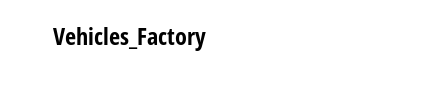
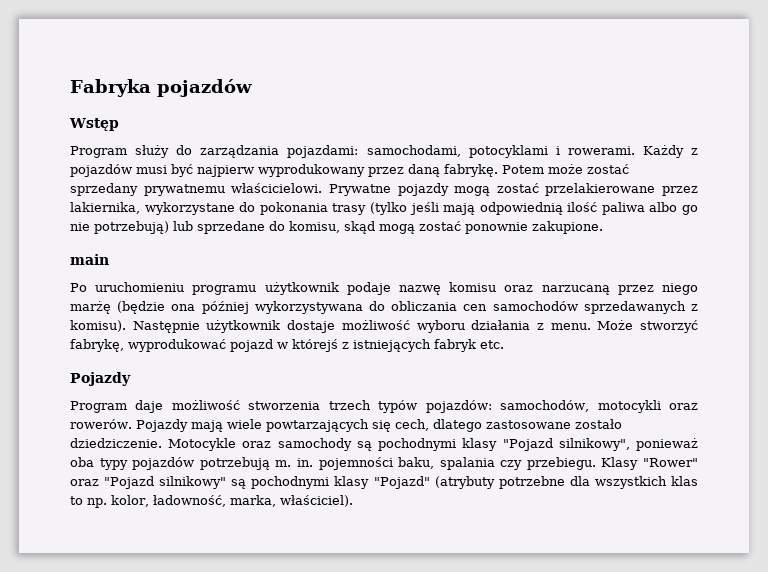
[53,27,206,51] Vehicles_Factory -> [70,79,252,97] [69,118,119,131] [70,145,699,158] [70,164,629,177] [70,183,698,196] [70,202,698,215] [70,221,603,234] [70,254,109,265] [70,282,698,295] [70,301,698,314] [70,320,698,333] [70,339,504,352] [70,372,131,386] [70,400,698,413] [70,419,622,432] [70,438,698,451] [70,457,698,470] [70,476,698,489] [70,495,353,508] Fabryka pojazdów // Wstęp // Program służy do zarządzania pojazdami: samochodami, potocyklami i rowerami. Każdy z pojazdów musi być najpierw wyprodukowany przez daną fabrykę. Potem może zostać sprzedany prywatnemu właścicielowi. Prywatne pojazdy mogą zostać przelakierowane przez lakiernika, wykorzystane do pokonania trasy (tylko jeśli mają odpowiednią ilość paliwa albo go nie potrzebują) lub sprzedane do komisu, skąd mogą zostać ponownie zakupione. // main // Po uruchomieniu programu użytkownik podaje nazwę komisu oraz narzucaną przez niego marżę (będzie ona później wykorzystywana do obliczania cen samochodów sprzedawanych z komisu). Następnie użytkownik dostaje możliwość wyboru działania z menu. Może stworzyć fabrykę, wyprodukować pojazd w którejś z istniejących fabryk etc. // Pojazdy // Program daje możliwość stworzenia trzech typów pojazdów: samochodów, motocykli oraz rowerów. Pojazdy mają wiele powtarzających się cech, dlatego zastosowane zostało dziedziczenie. Motocykle oraz samochody są pochodnymi klasy "Pojazd silnikowy", ponieważ oba typy pojazdów potrzebują m. in. pojemności baku, spalania czy przebiegu. Klasy "Rower" oraz "Pojazd silnikowy" są pochodnymi klasy "Pojazd" (atrybuty potrzebne dla wszystkich klas to np. kolor, ładowność, marka, właściciel).

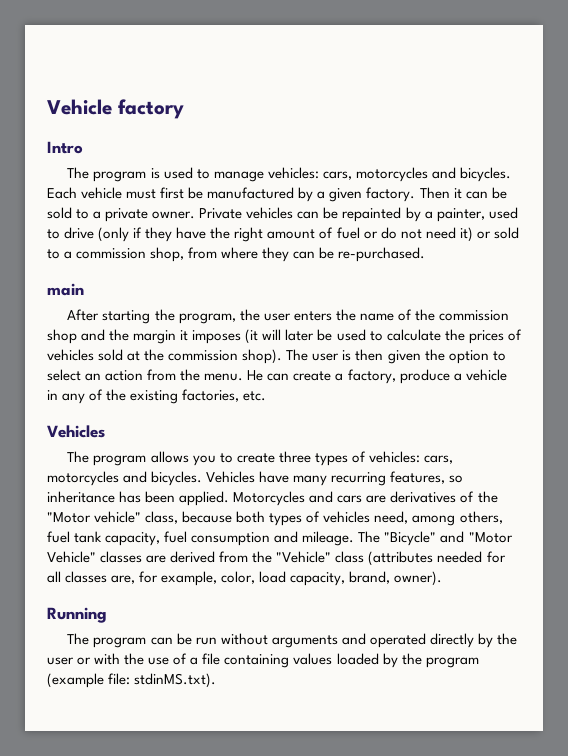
[70,79,252,97] [69,118,119,131] [70,145,699,158] [70,164,629,177] [70,183,698,196] [70,202,698,215] [70,221,603,234] [70,254,109,265] [70,282,698,295] [70,301,698,314] [70,320,698,333] [70,339,504,352] [70,372,131,386] [70,400,698,413] [70,419,622,432] [70,438,698,451] [70,457,698,470] [70,476,698,489] [70,495,353,508] Fabryka pojazdów // Wstęp // Program służy do zarządzania pojazdami: samochodami, potocyklami i rowerami. Każdy z pojazdów musi być najpierw wyprodukowany przez daną fabrykę. Potem może zostać sprzedany prywatnemu właścicielowi. Prywatne pojazdy mogą zostać przelakierowane przez lakiernika, wykorzystane do pokonania trasy (tylko jeśli mają odpowiednią ilość paliwa albo go nie potrzebują) lub sprzedane do komisu, skąd mogą zostać ponownie zakupione. // main // Po uruchomieniu programu użytkownik podaje nazwę komisu oraz narzucaną przez niego marżę (będzie ona później wykorzystywana do obliczania cen samochodów sprzedawanych z komisu). Następnie użytkownik dostaje możliwość wyboru działania z menu. Może stworzyć fabrykę, wyprodukować pojazd w którejś z istniejących fabryk etc. // Pojazdy // Program daje możliwość stworzenia trzech typów pojazdów: samochodów, motocykli oraz rowerów. Pojazdy mają wiele powtarzających się cech, dlatego zastosowane zostało dziedziczenie. Motocykle oraz samochody są pochodnymi klasy "Pojazd silnikowy", ponieważ oba typy pojazdów potrzebują m. in. pojemności baku, spalania czy przebiegu. Klasy "Rower" oraz "Pojazd silnikowy" są pochodnymi klasy "Pojazd" (atrybuty potrzebne dla wszystkich klas to np. kolor, ładowność, marka, właściciel). -> [47,99,184,119] [47,141,83,154] [67,167,511,182] [47,187,507,202] [47,207,518,222] [47,227,519,242] [47,247,426,262] [47,283,84,296] [67,309,509,324] [47,329,522,344] [47,349,506,364] [47,369,507,384] [47,389,267,404] [47,425,105,438] [67,451,453,466] [47,471,464,486] [47,491,498,506] [47,511,503,526] [47,531,513,546] [47,551,506,566] [47,571,443,586] [47,607,107,623] [67,633,517,648] [47,653,479,668] [47,673,217,688] Vehicle factory // Intro // The program is used to manage vehicles: cars, motorcycles and bicycles. Each vehicle must first be manufactured by a given factory. Then it can be sold to a private owner. Private vehicles can be repainted by a painter, used to drive (only if they have the right amount of fuel or do not need it) or sold to a commission shop, from where they can be re-purchased. // main // After starting the program, the user enters the name of the commission shop and the margin it imposes (it will later be used to calculate the prices of vehicles sold at the commission shop). The user is then given the option to select an action from the menu. He can create a factory, produce a vehicle in any of the existing factories, etc. // Vehicles // The program allows you to create three types of vehicles: cars, motorcycles and bicycles. Vehicles have many recurring features, so inheritance has been applied. Motorcycles and cars are derivatives of the "Motor vehicle" class, because both types of vehicles need, among others, fuel tank capacity, fuel consumption and mileage. The "Bicycle" and "Motor Vehicle" classes are derived from the "Vehicle" class (attributes needed for all classes are, for example, color, load capacity, brand, owner). // Running // The program can be run without arguments and operated directly by the user or with the use of a file containing values loaded by the program (example file: stdinMS.txt).

